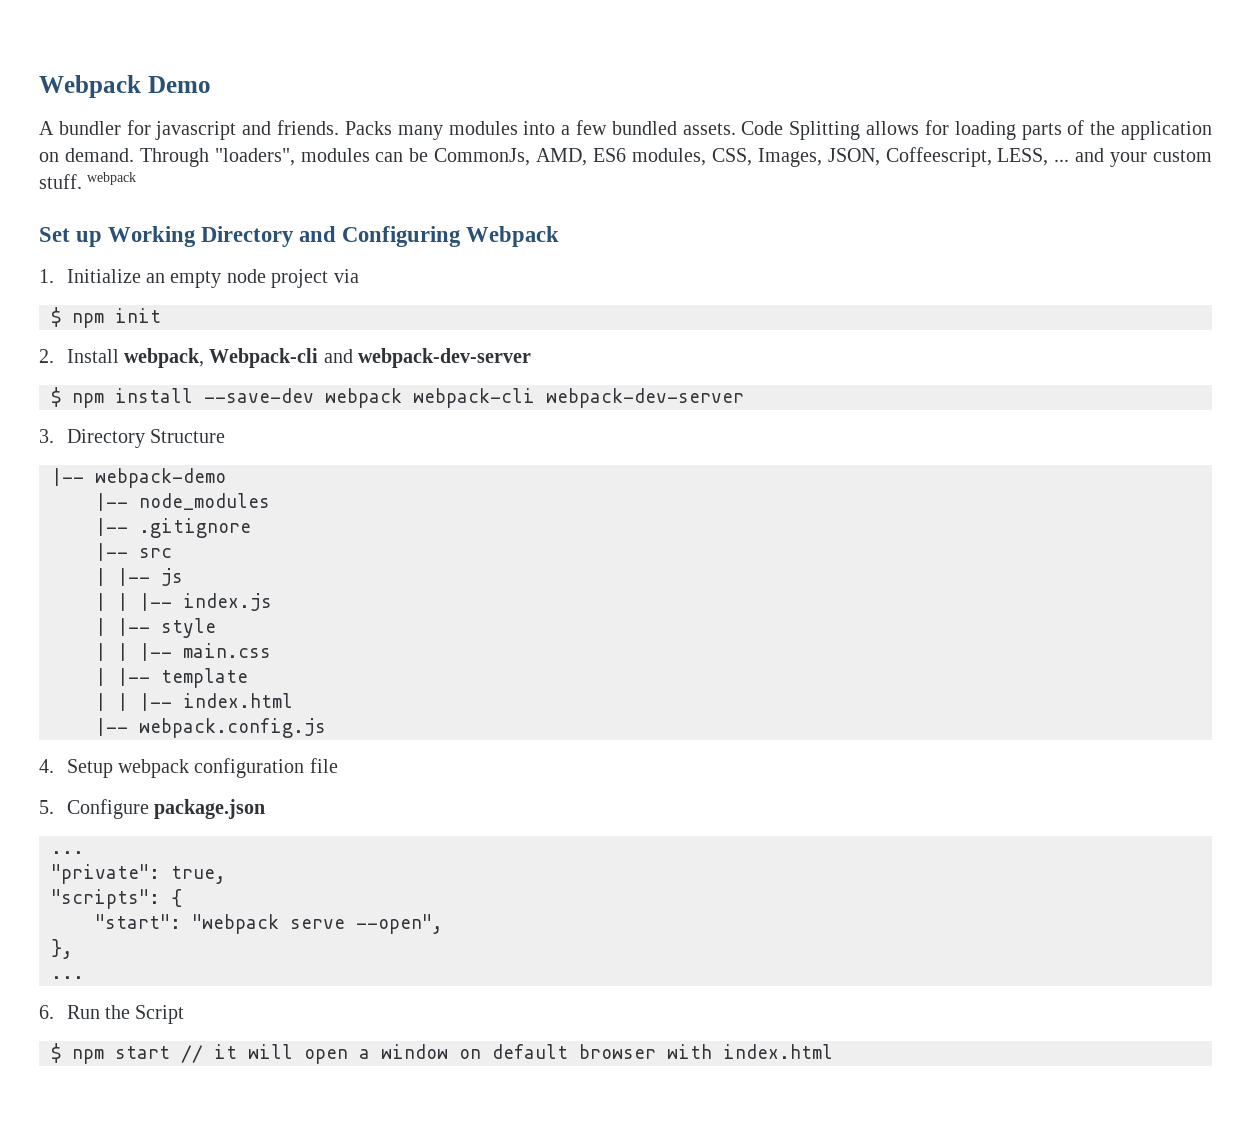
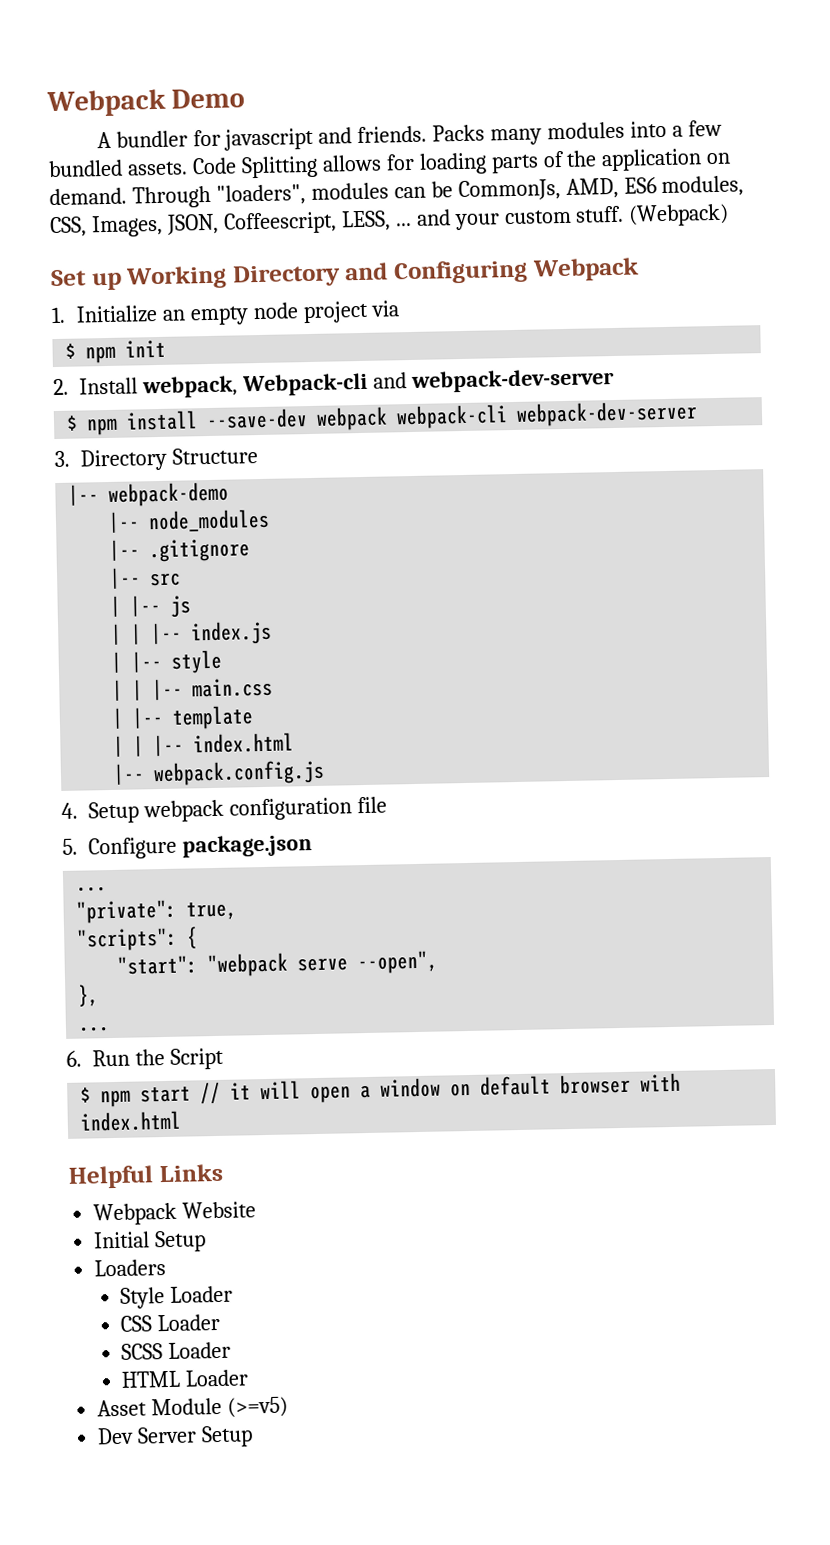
[87,172,137,185] webpack -> [628,203,730,227] (Webpack)
(833, 1051) none -> [68,1163,224,1189] [93,1201,257,1226] [94,1230,207,1253] [94,1258,167,1277] [120,1285,234,1309] [120,1313,221,1332] [121,1341,232,1360] [121,1369,250,1388] [97,1396,289,1418] [97,1425,254,1448] // Helpful Links // Webpack Website // Initial Setup // Loaders // Style Loader // CSS Loader // SCSS Loader // HTML Loader // Asset Module (>=v5) // Dev Server Setup

